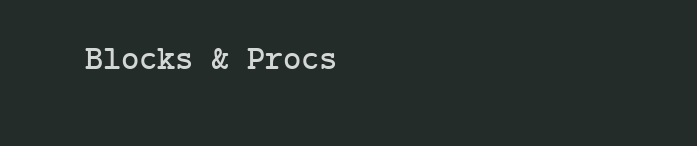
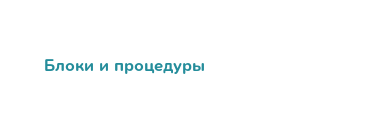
[85,48,337,69] Blocks & Procs -> [44,59,205,74] Блоки и процедуры

